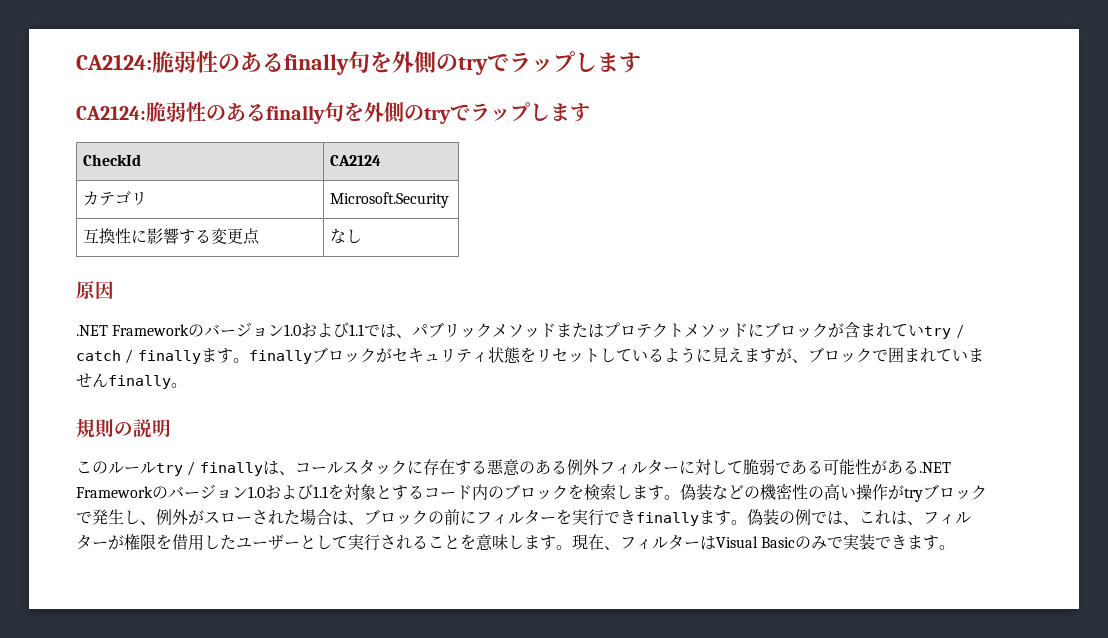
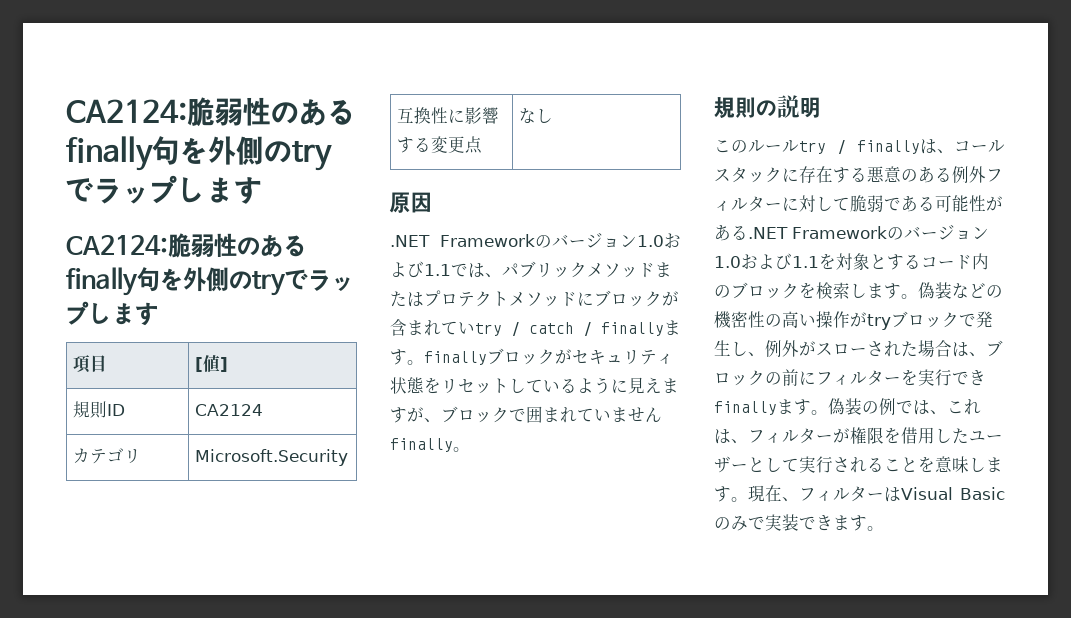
[83,154,142,166] CheckId -> [72,355,107,373] [194,355,228,372] [72,401,125,419] 項目 | [値] // 規則ID

